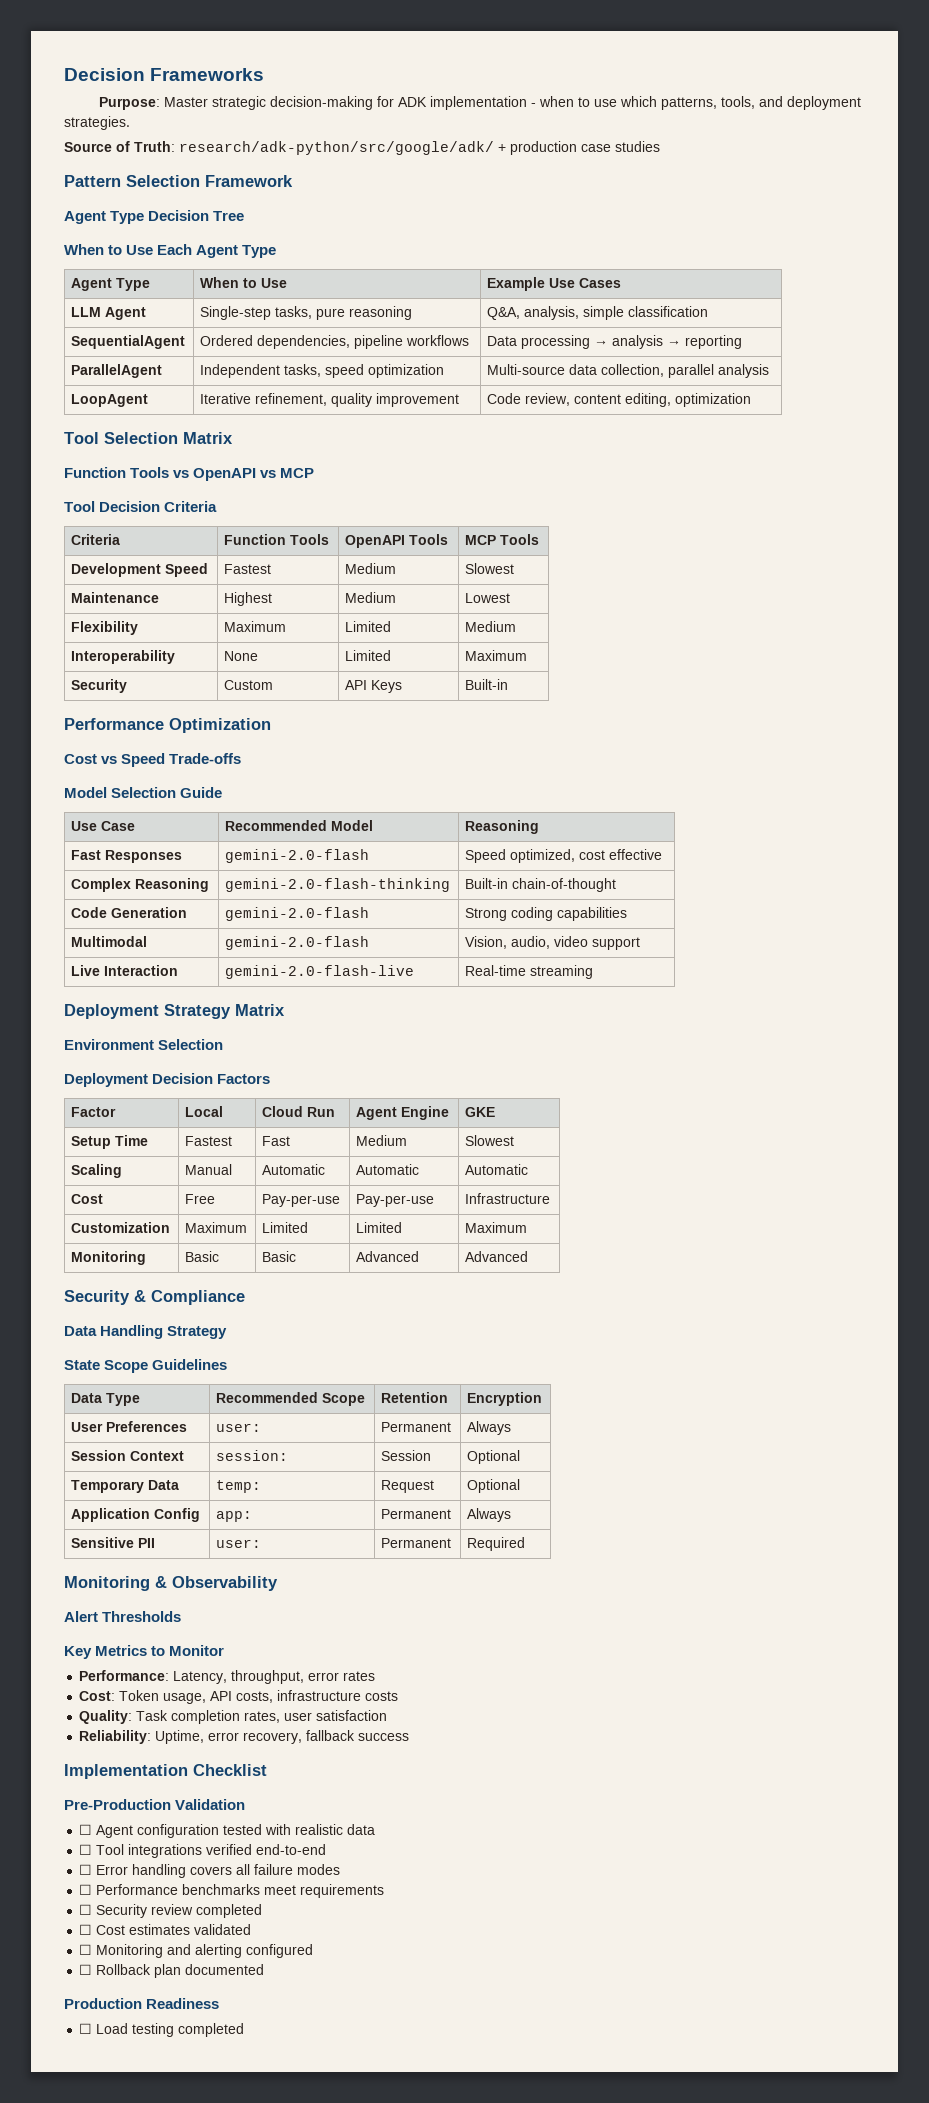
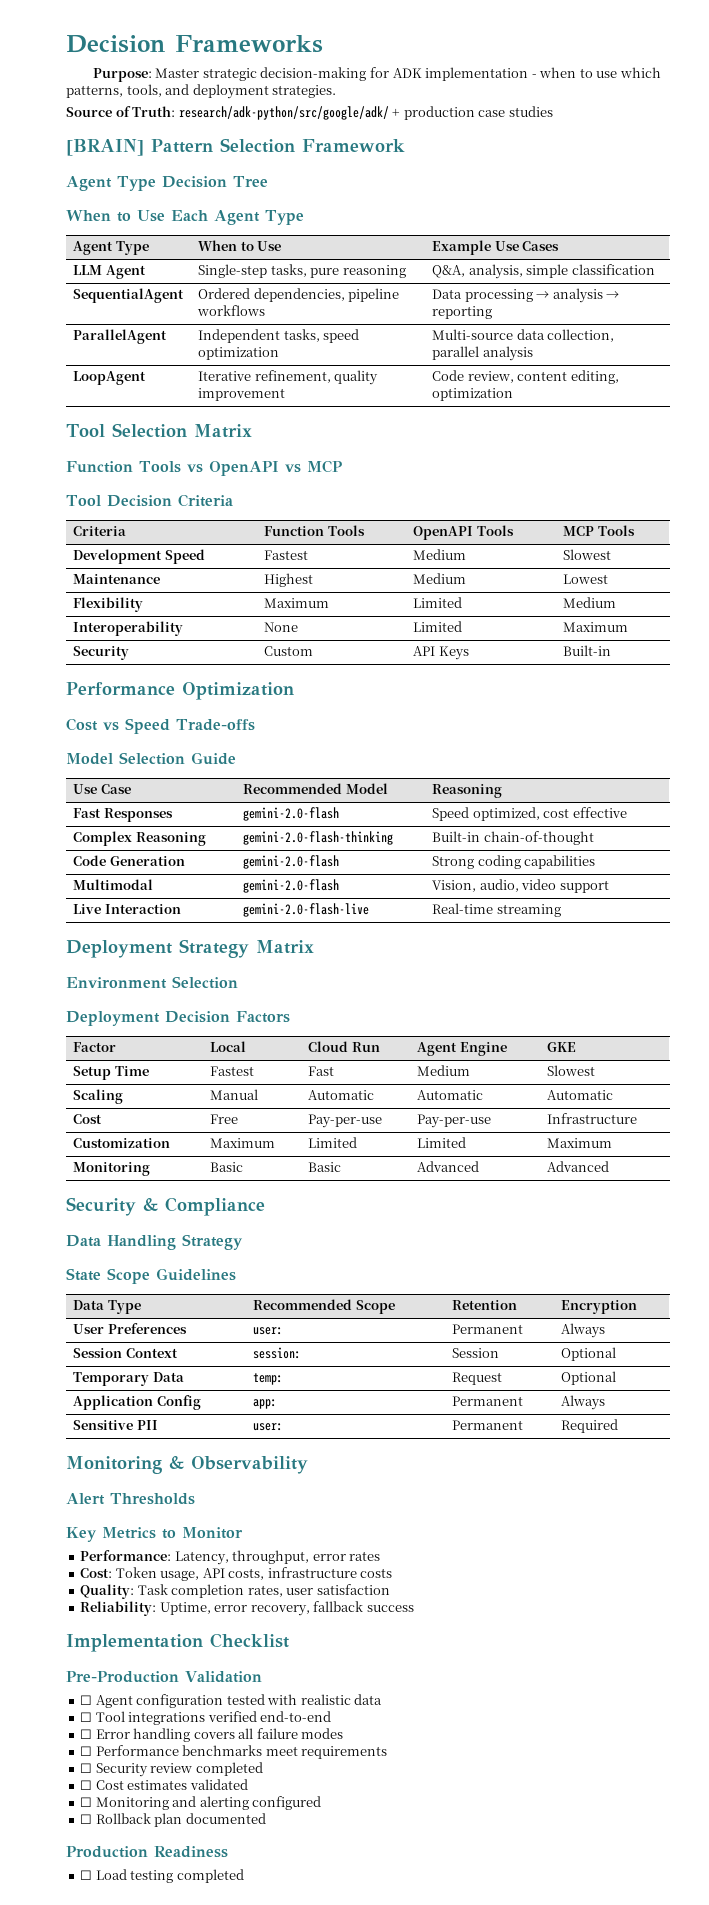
(660, 146) none -> [66,139,144,156] [BRAIN]

